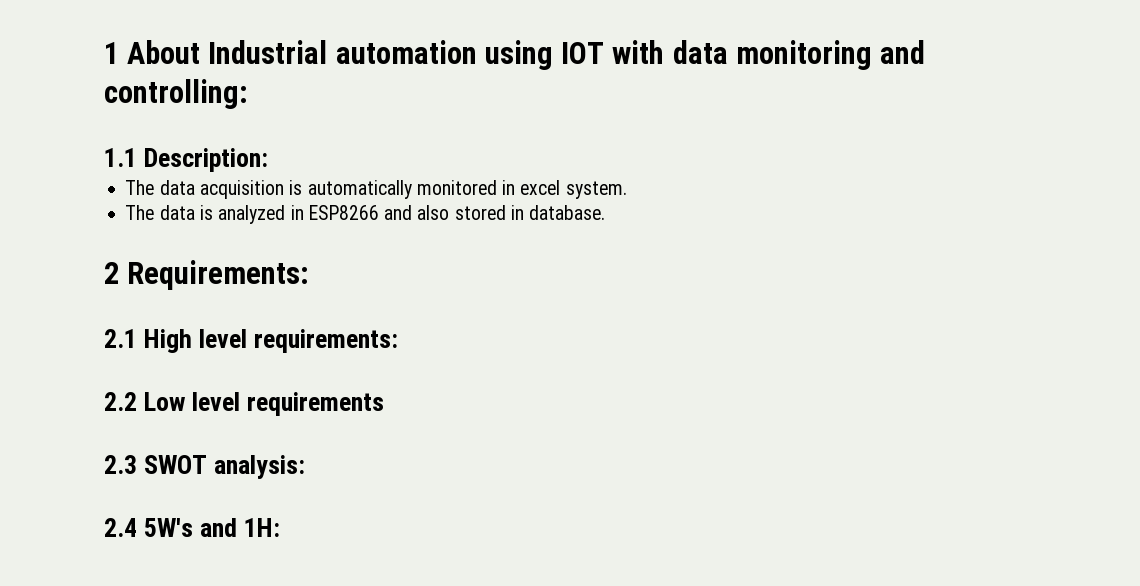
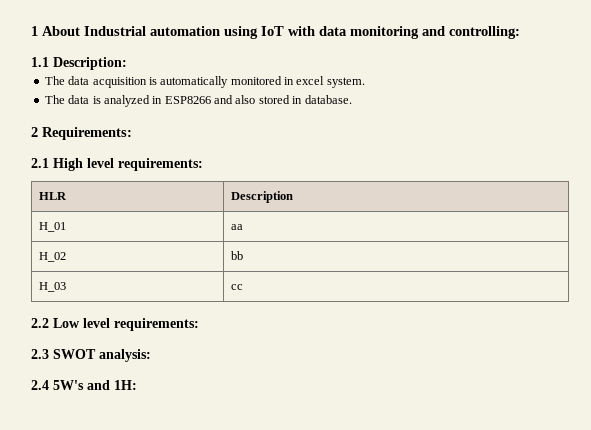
[561,42,605,64] IOT -> [261,26,284,36] IoT
(399, 341) none -> [39,192,68,200] [231,191,294,203] [39,222,67,232] [231,224,244,230] [39,252,67,262] [231,251,244,260] [39,282,67,292] [231,284,244,290] // HLR | Description // H_01 | aa // H_02 | bb // H_03 | cc
[247,392,385,416] requirements -> [114,318,199,331] requirements:

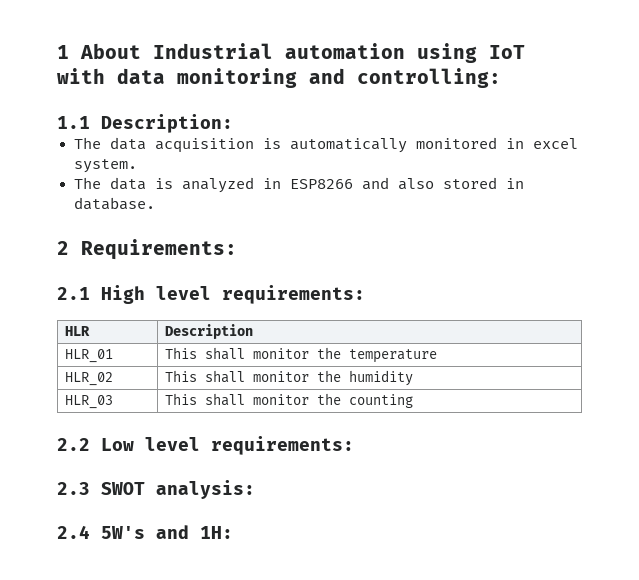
[39,222,67,232] [231,224,244,230] [39,252,67,262] [231,251,244,260] [39,282,67,292] [231,284,244,290] H_01 | aa // H_02 | bb // H_03 | cc -> [65,349,114,363] [165,347,438,363] [65,372,114,386] [165,370,414,386] [65,395,114,409] [165,393,414,408] HLR_01 | This shall monitor the temperature // HLR_02 | This shall monitor the humidity // HLR_03 | This shall monitor the counting

